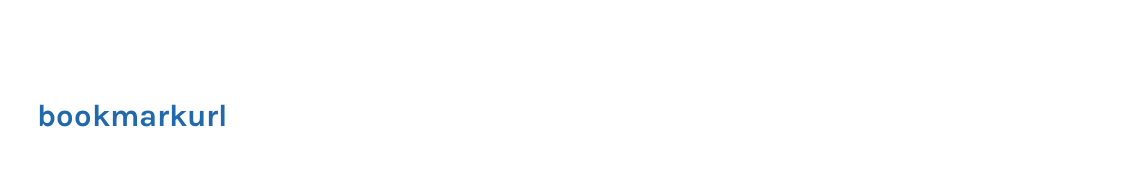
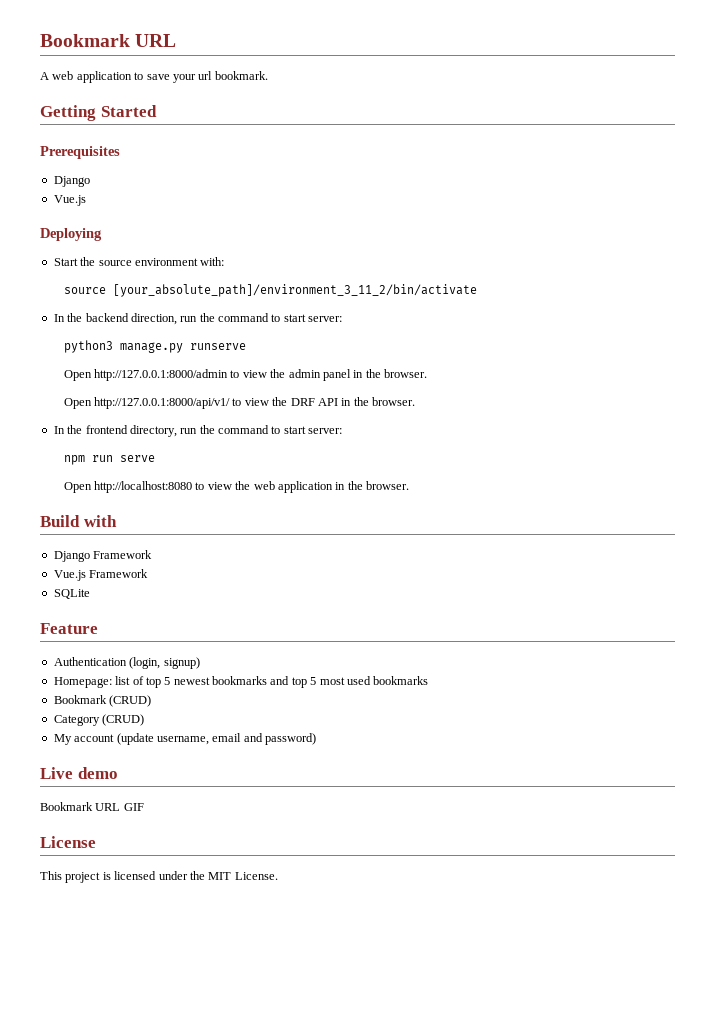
[37,104,227,127] bookmarkurl -> [40,34,177,47] [40,71,268,83] [40,105,157,121] [40,146,120,159] [53,176,90,187] [53,195,86,206] [40,228,102,241] [53,257,225,266] [63,284,477,297] [53,313,343,325] [63,340,246,353] [63,369,428,381] [63,397,416,409] [53,425,343,437] [63,455,155,465] [63,481,410,493] [40,515,117,527] [53,550,153,562] [53,569,149,581] [53,589,90,599] [40,623,98,634] [53,657,200,669] [53,676,429,688] [53,695,152,707] [53,714,145,726] [53,733,316,745] [40,767,118,779] [40,802,144,811] [40,836,96,848] [40,871,278,883] Bookmark URL // A web application to save your url bookmark. // Getting Started // Prerequisites // Django // Vue.js // Deploying // Start the source environment with: // source [your_absolute_path]/environment_3_11_2/bin/activate // In the backend direction, run the command to start server: // python3 manage.py runserve // Open http://127.0.0.1:8000/admin to view the admin panel in the browser. // Open http://127.0.0.1:8000/api/v1/ to view the DRF API in the browser. // In the frontend directory, run the command to start server: // npm run serve // Open http://localhost:8080 to view the web application in the browser. // Build with // Django Framework // Vue.js Framework // SQLite // Feature // Authentication (login, signup) // Homepage: list of top 5 newest bookmarks and top 5 most used bookmarks // Bookmark (CRUD) // Category (CRUD) // My account (update username, email and password) // Live demo // Bookmark URL GIF // License // This project is licensed under the MIT License.

